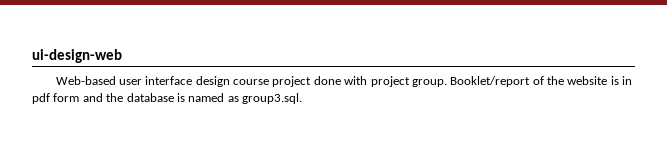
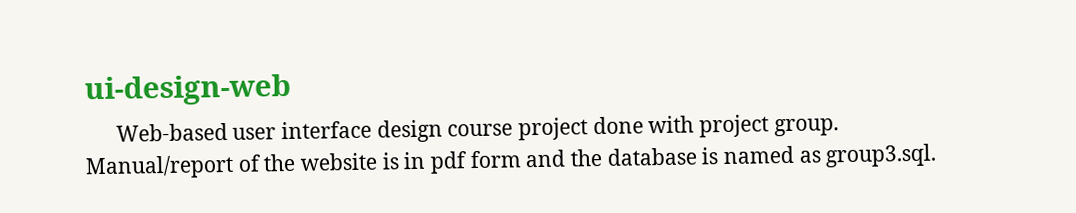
[450,76,531,87] Booklet/report -> [85,154,234,180] Manual/report

